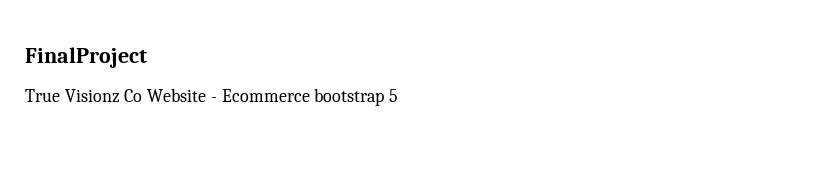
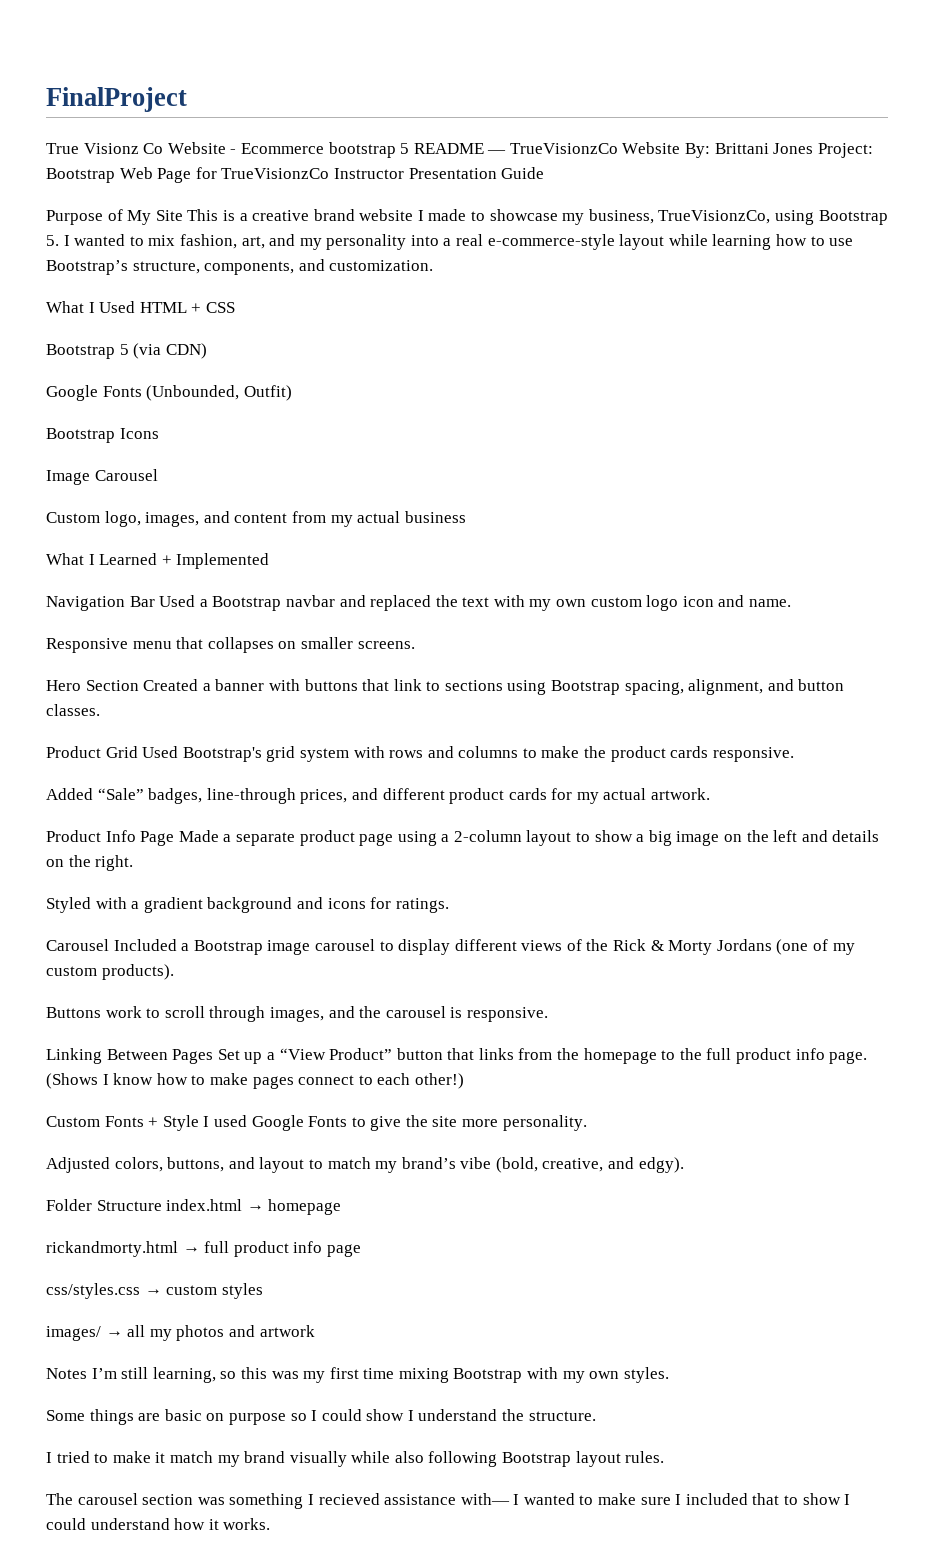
(399, 95) none -> [413,142,873,158] [46,167,545,183] [46,209,888,225] [46,234,854,250] [46,259,434,275] [46,301,235,313] [46,343,207,359] [46,385,292,401] [46,428,159,443] [46,469,158,485] [46,511,466,527] [46,553,270,569] [46,595,792,611] [46,637,415,653] [46,679,845,695] [46,704,100,716] [46,746,794,762] [46,788,711,804] [46,830,880,846] [46,855,134,871] [46,897,449,913] [46,939,855,955] [46,964,174,980] [46,1006,548,1022] [46,1048,868,1064] [46,1073,464,1089] [46,1115,587,1131] [46,1157,684,1173] [46,1199,342,1215] [46,1241,361,1257] [46,1283,263,1299] [46,1325,315,1341] [46,1367,669,1383] [46,1409,596,1425] [46,1451,665,1467] [46,1493,851,1509] [46,1518,271,1530] README — TrueVisionzCo Website By: Brittani Jones Project: Bootstrap Web Page for TrueVisionzCo Instructor Presentation Guide // Purpose of My Site This is a creative brand website I made to showcase my business, TrueVisionzCo, using Bootstrap 5. I wanted to mix fashion, art, and my personality into a real e-commerce-style layout while learning how to use Bootstrap’s structure, components, and customization. // What I Used HTML + CSS // Bootstrap 5 (via CDN) // Google Fonts (Unbounded, Outfit) // Bootstrap Icons // Image Carousel // Custom logo, images, and content from my actual business // What I Learned + Implemented // Navigation Bar Used a Bootstrap navbar and replaced the text with my own custom logo icon and name. // Responsive menu that collapses on smaller screens. // Hero Section Created a banner with buttons that link to sections using Bootstrap spacing, alignment, and button classes. // Product Grid Used Bootstrap's grid system with rows and columns to make the product cards responsive. // Added “Sale” badges, line-through prices, and different product cards for my actual artwork. // Product Info Page Made a separate product page using a 2-column layout to show a big image on the left and details on the right. // Styled with a gradient background and icons for ratings. // Carousel Included a Bootstrap image carousel to display different views of the Rick & Morty Jordans (one of my custom products). // Buttons work to scroll through images, and the carousel is responsive. // Linking Between Pages Set up a “View Product” button that links from the homepage to the full product info page. (Shows I know how to make pages connect to each other!) // Custom Fonts + Style I used Google Fonts to give the site more personality. // Adjusted colors, buttons, and layout to match my brand’s vibe (bold, creative, and edgy). // Folder Structure index.html → homepage // rickandmorty.html → full product info page // css/styles.css → custom styles // images/ → all my photos and artwork // Notes I’m still learning, so this was my first time mixing Bootstrap with my own styles. // Some things are basic on purpose so I could show I understand the structure. // I tried to make it match my brand visually while also following Bootstrap layout rules. // The carousel section was something I recieved assistance with— I wanted to make sure I included that to show I could understand how it works.

